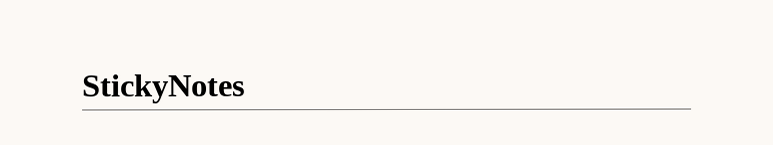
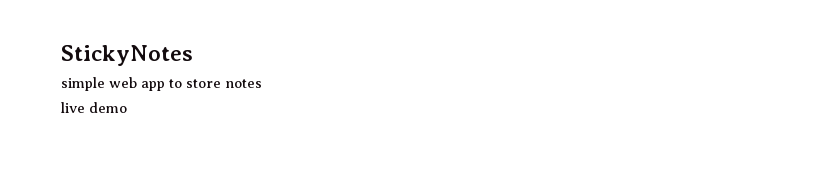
(246, 89) none -> [61,77,262,91] [61,102,127,113] // simple web app to store notes // live demo

